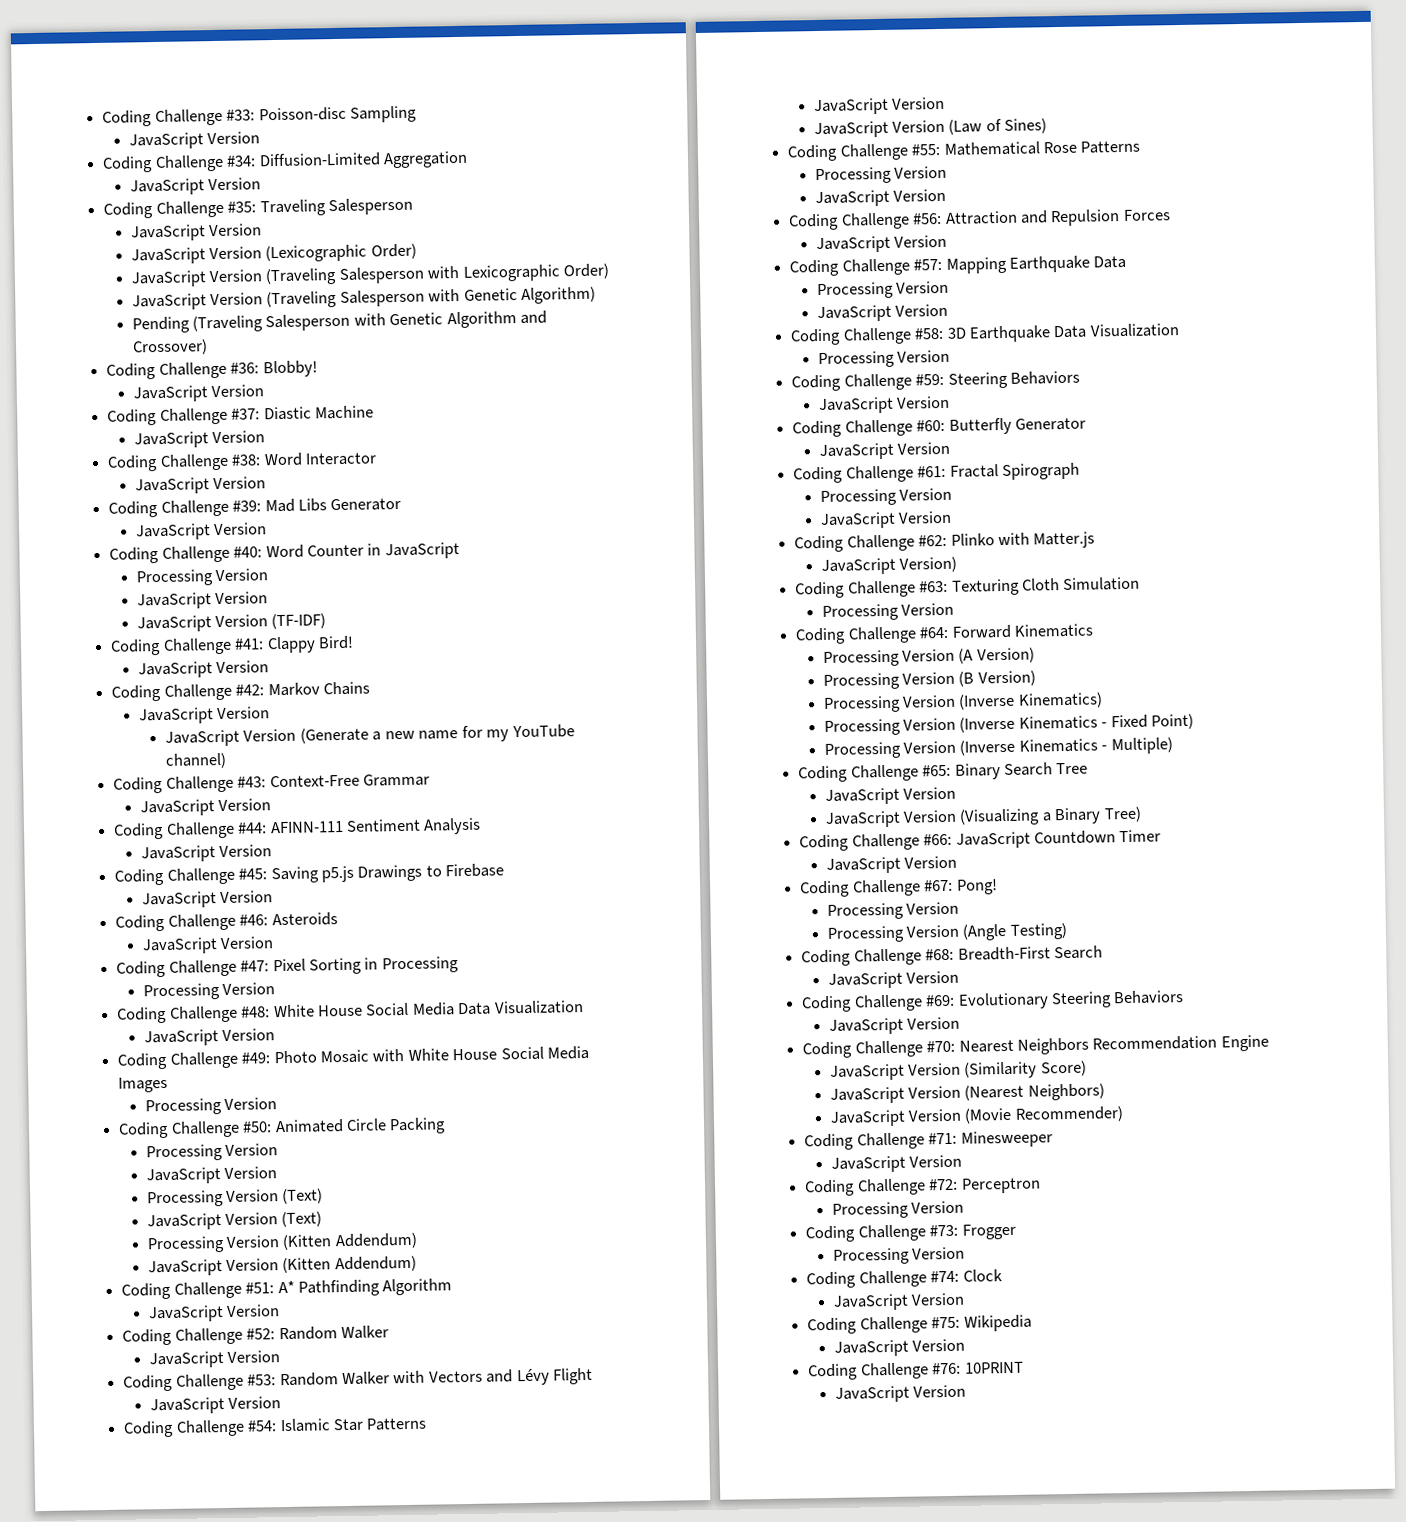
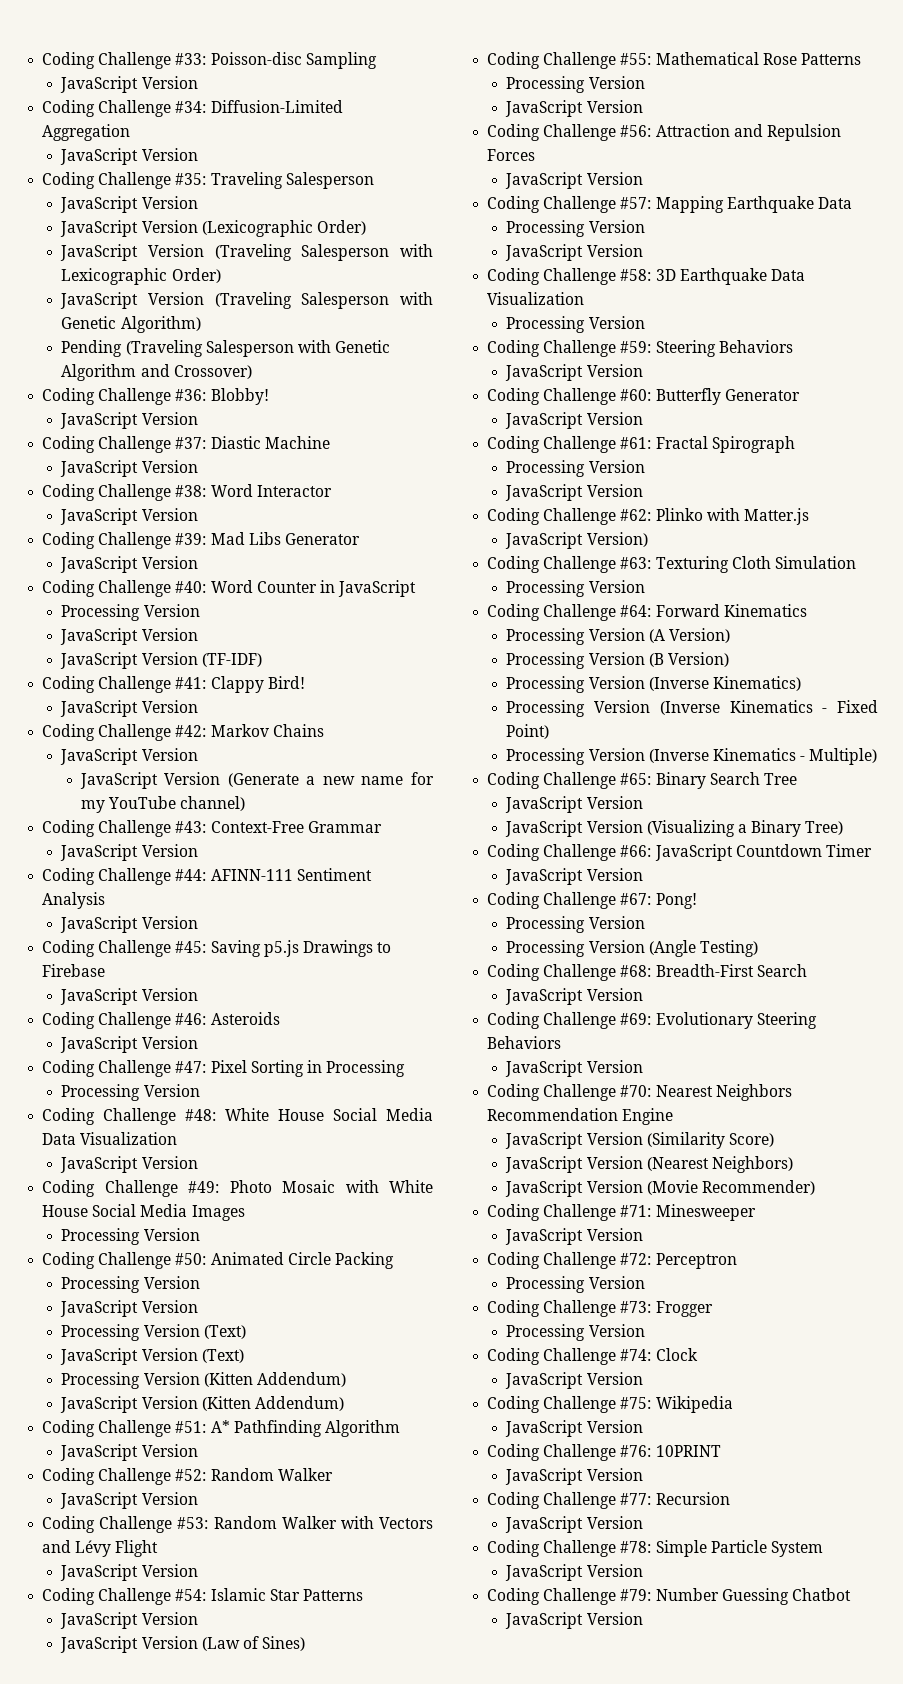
(966, 1391) none -> [487,1492,730,1509] [505,1516,643,1533] [487,1540,823,1557] [505,1564,643,1581] [487,1588,851,1605] [505,1612,643,1629] // Coding Challenge #77: Recursion // JavaScript Version // Coding Challenge #78: Simple Particle System // JavaScript Version // Coding Challenge #79: Number Guessing Chatbot // JavaScript Version

